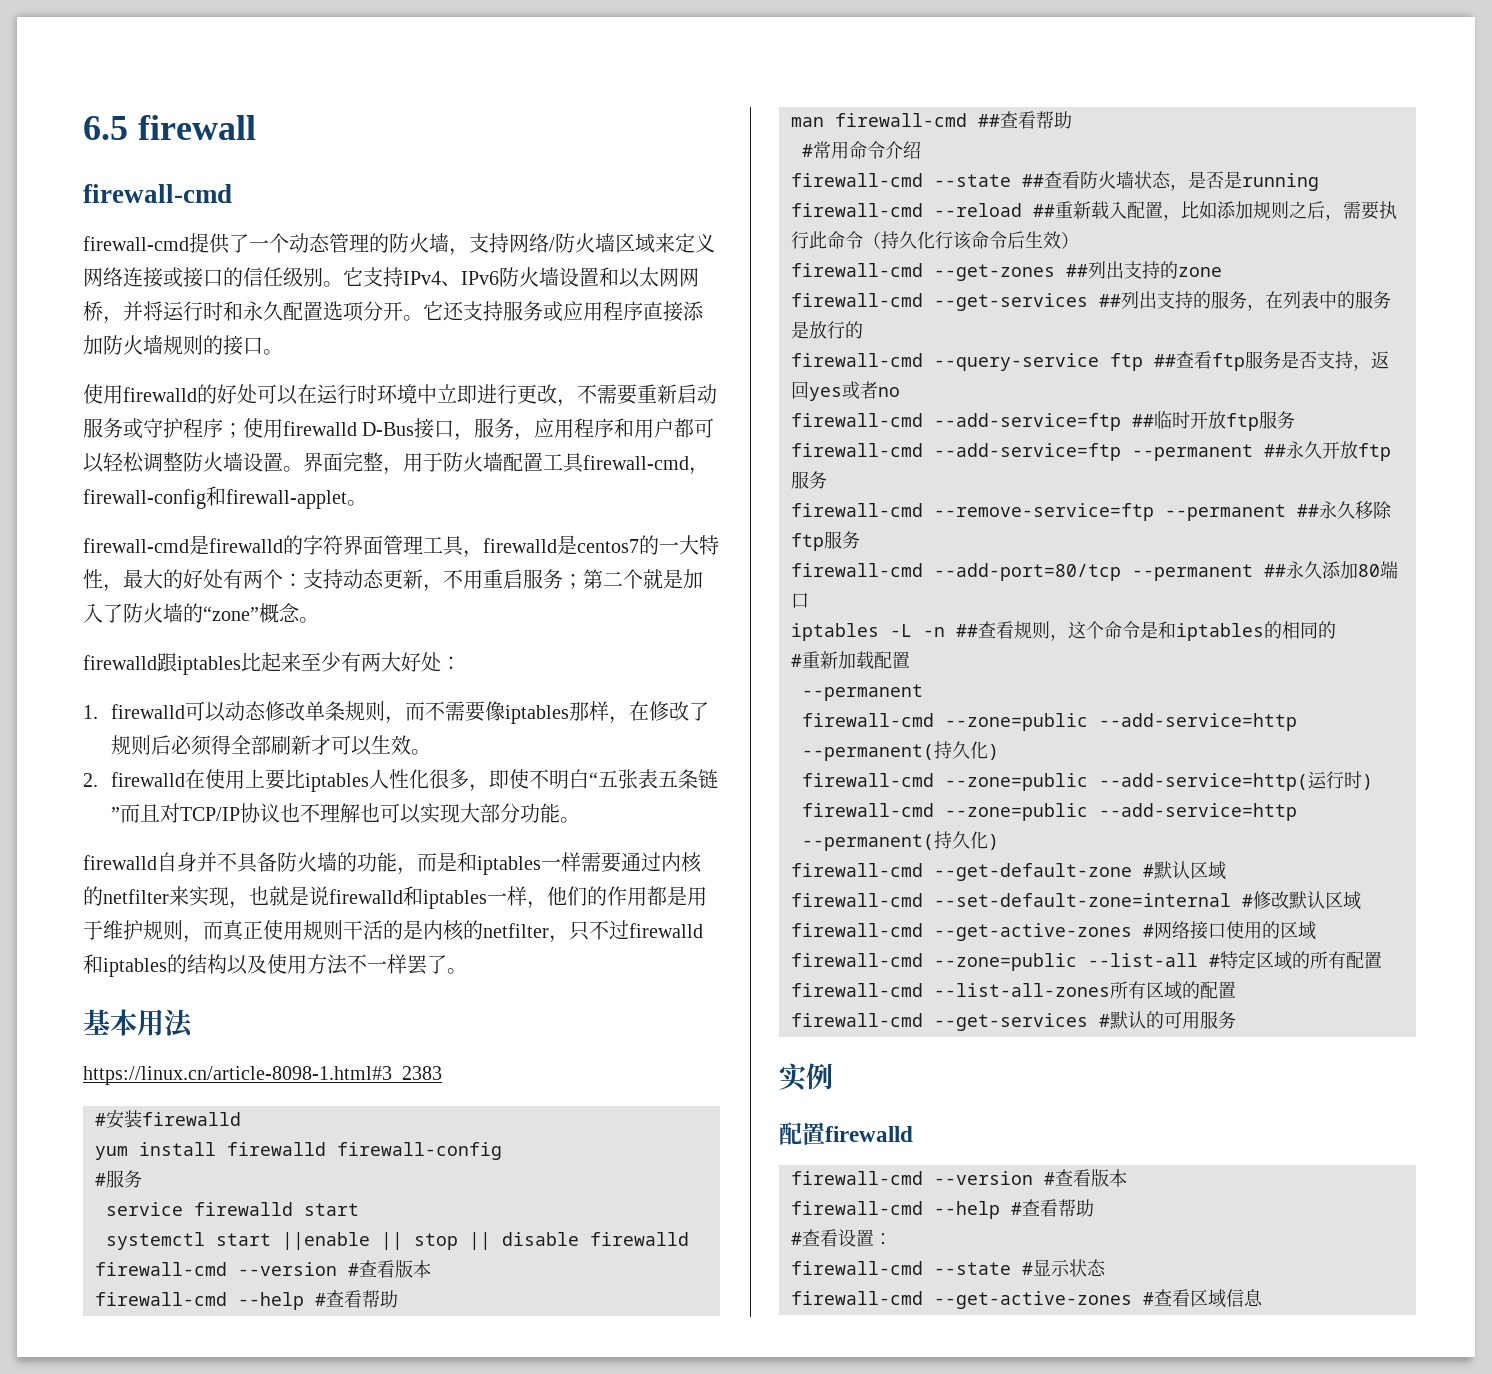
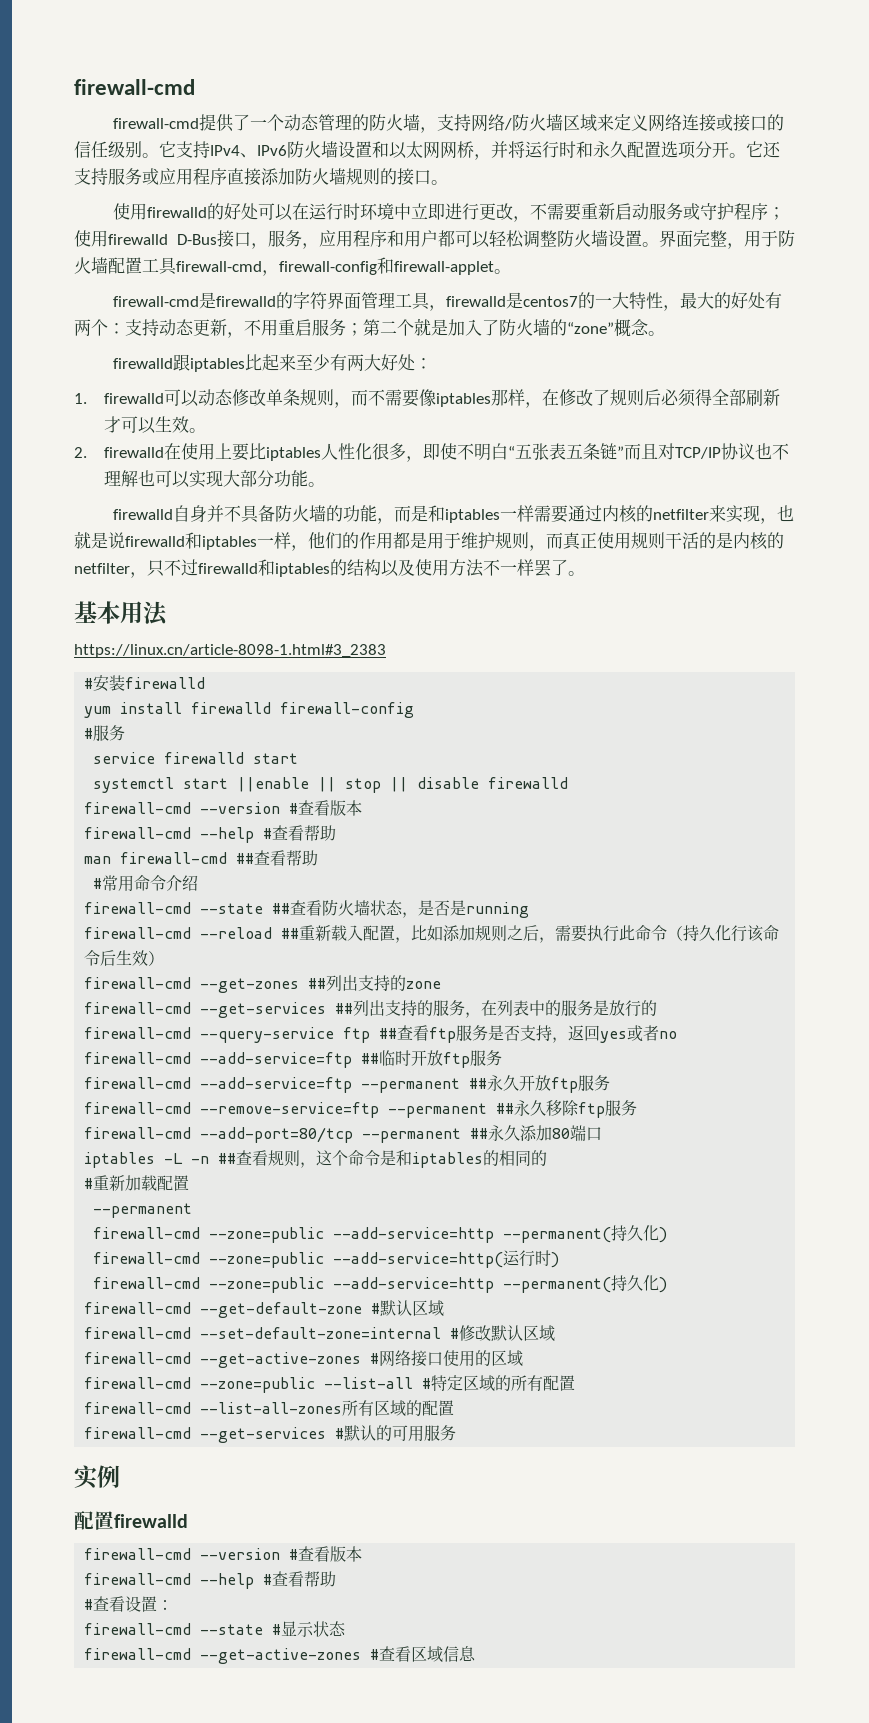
[83,115,256,140] 6.5 firewall // -> (74, 87) none

